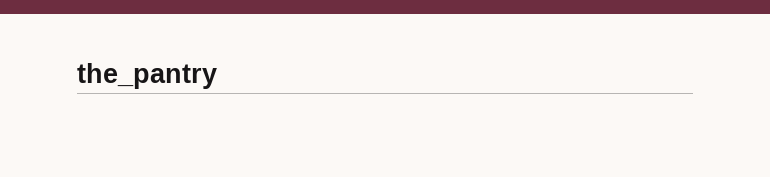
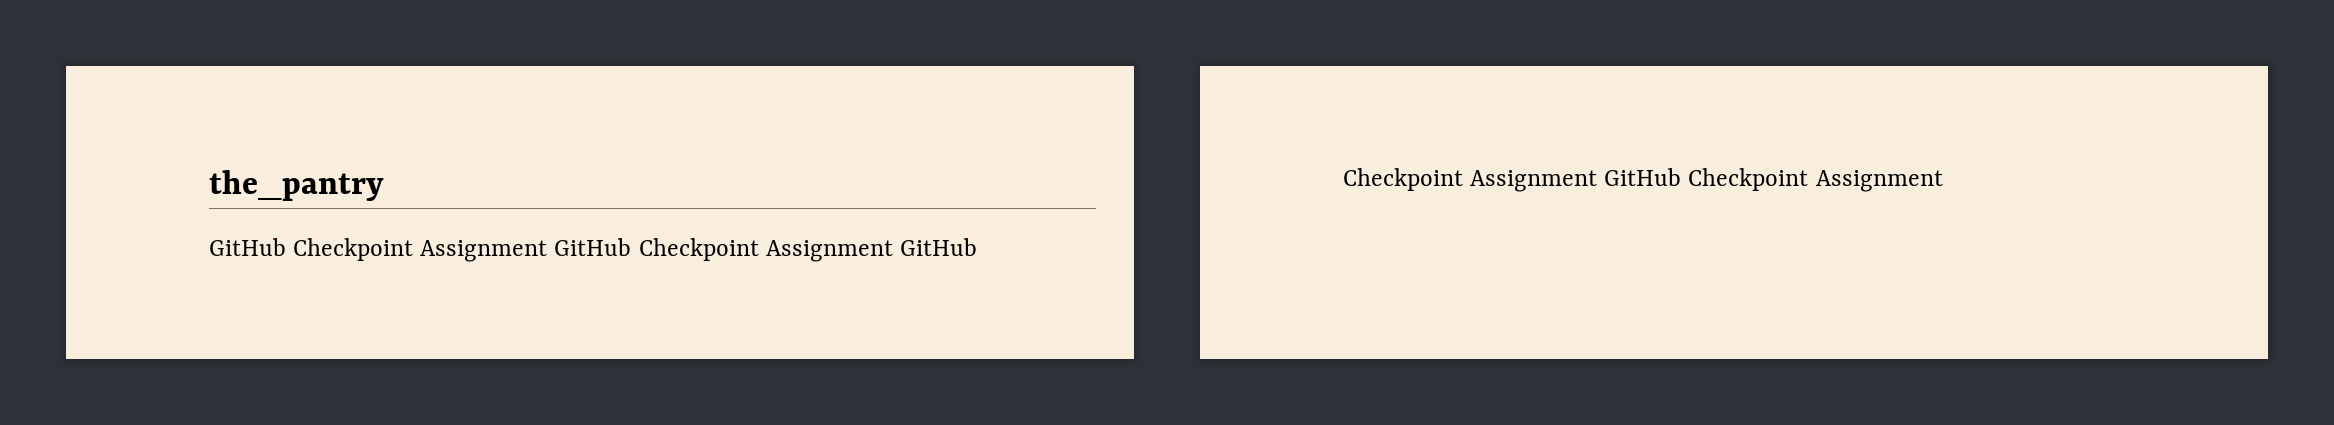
(217, 76) none -> [209,238,977,262] [1343,168,1943,192] // GitHub Checkpoint Assignment GitHub Checkpoint Assignment GitHub Checkpoint Assignment GitHub Checkpoint Assignment

